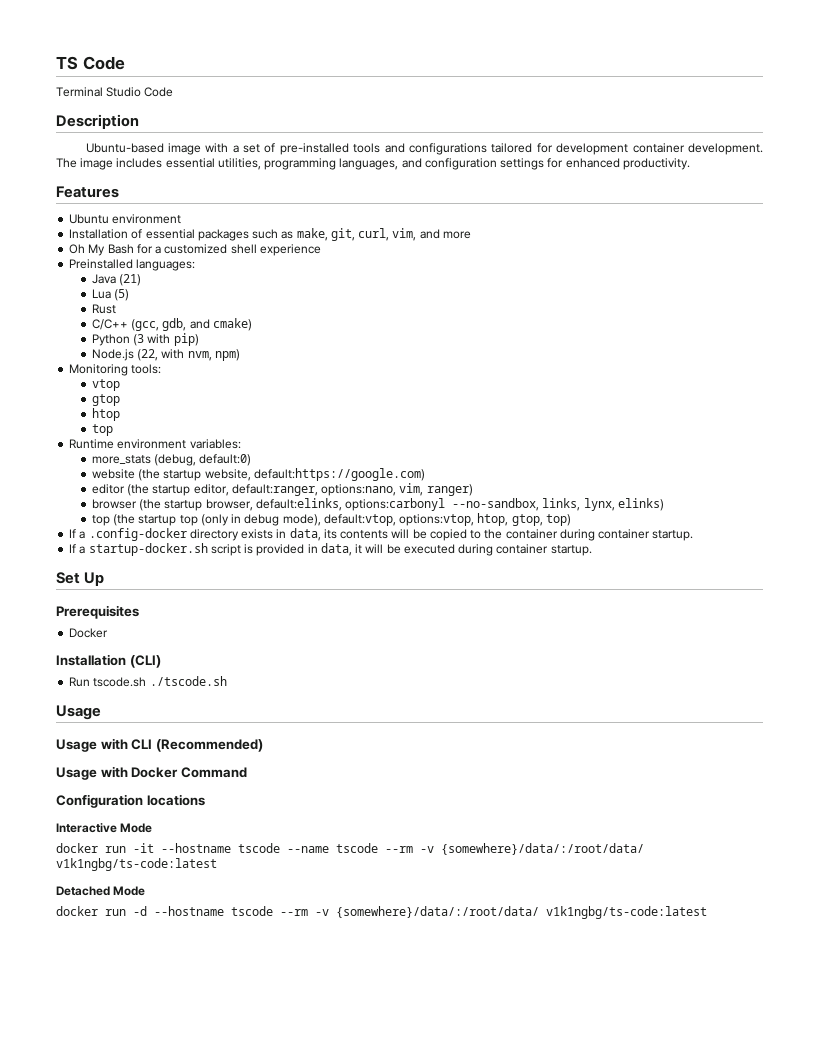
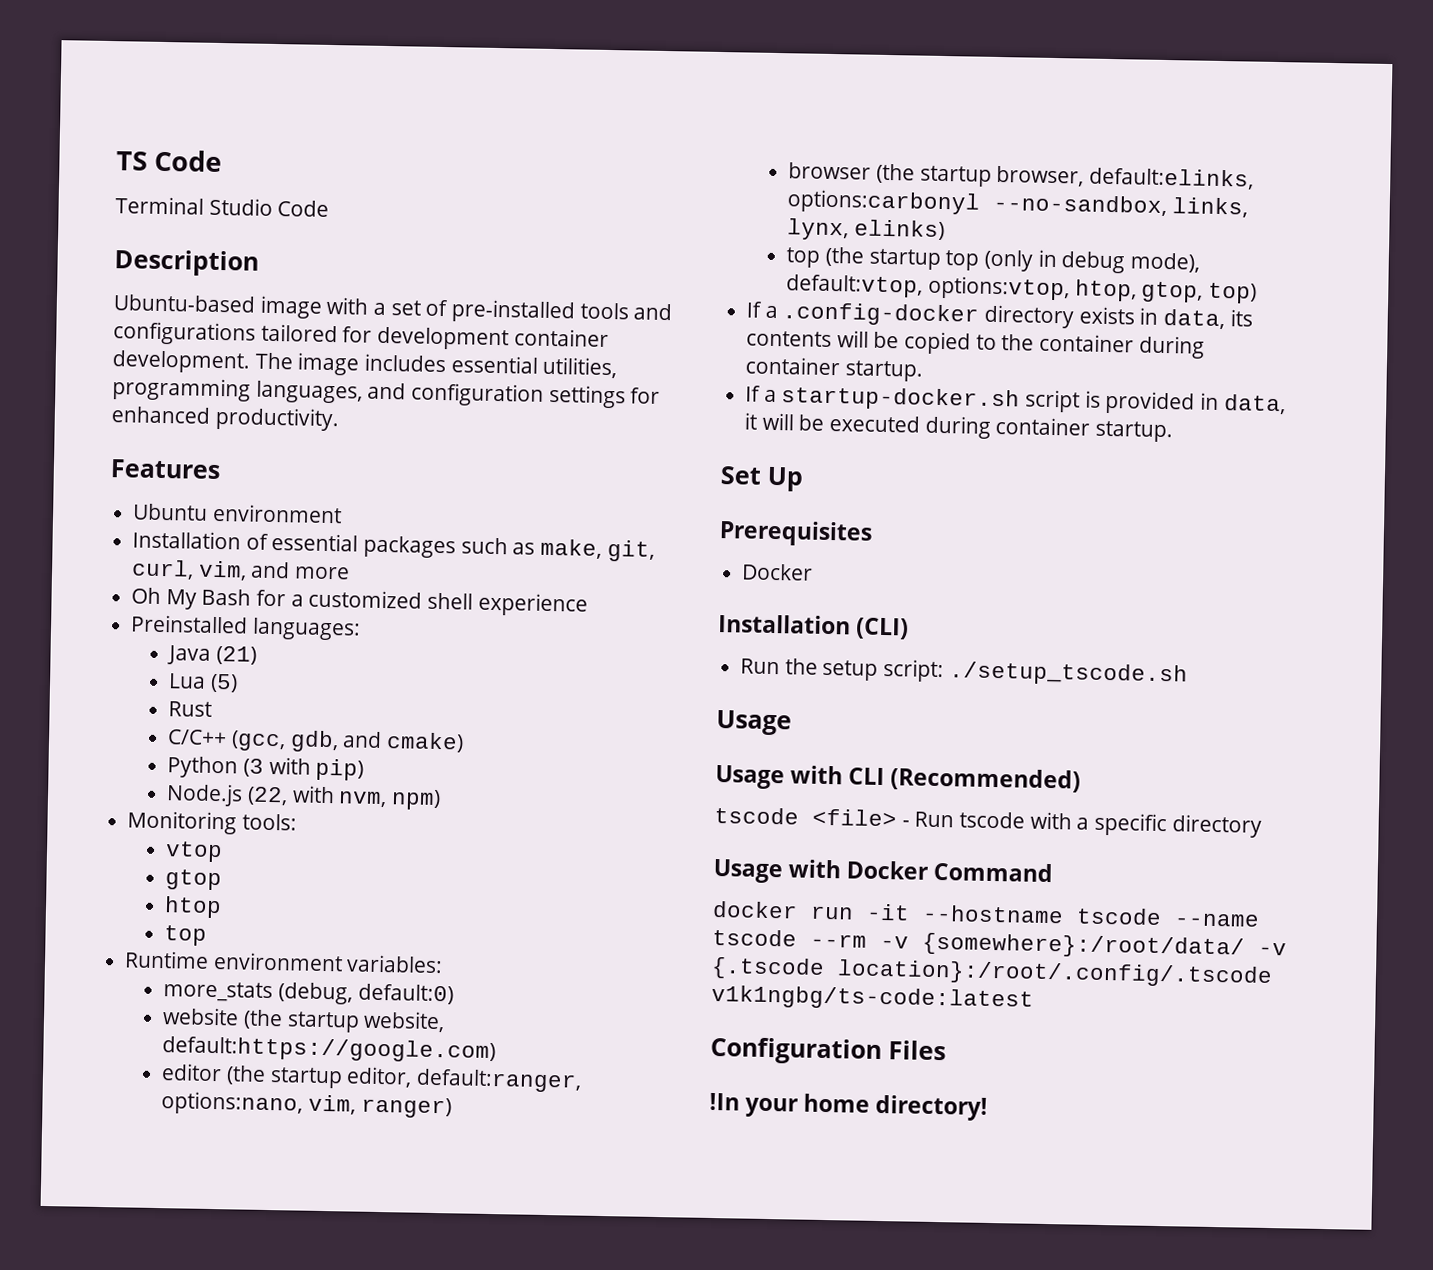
[93,676,227,687] tscode.sh ./tscode.sh -> [784,658,1188,687] the setup script: ./setup_tscode.sh
(263, 745) none -> [714,806,1262,838] // tscode <file> - Run tscode with a specific directory
[56,794,205,808] [56,823,153,833] // Configuration locations // Interactive Mode -> (1054, 872) none
[441,843,644,855] [56,858,217,871] [56,886,146,896] [56,906,707,919] {somewhere}/data/:/root/data/ v1k1ngbg/ts-code:latest // Detached Mode // docker run -d --hostname tscode --rm -v {somewhere}/data/:/root/data/ v1k1ngbg/ts-code:latest -> [922,932,1287,960] [711,956,1273,989] [711,984,1034,1012] [710,1036,946,1066] [709,1092,989,1121] {somewhere}:/root/data/ -v {.tscode location}:/root/.config/.tscode v1k1ngbg/ts-code:latest // Configuration Files // !In your home directory!

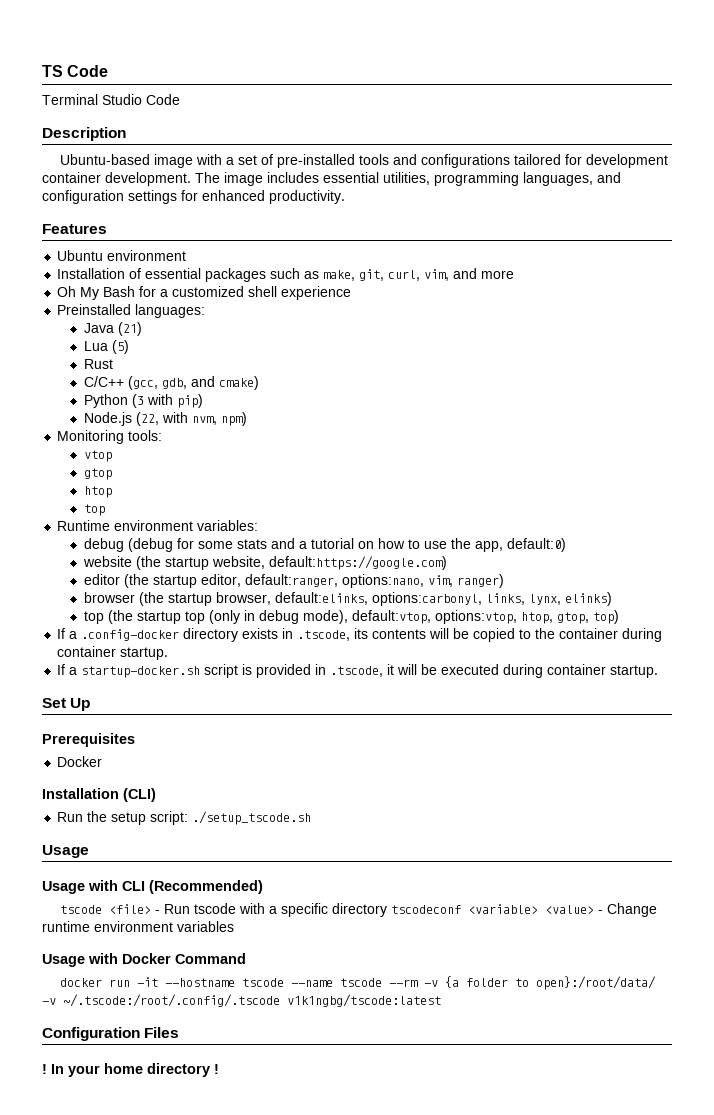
[163,981,353,1005] more_stats (debug, -> [83,538,503,552] debug (debug for some stats and a tutorial on how to use the app,
[787,189,1168,217] options:carbonyl --no-sandbox, -> [371,592,482,606] options:carbonyl,
[1163,308,1226,330] data, -> [297,630,351,641] .tscode,
[1223,394,1286,415] data, -> [330,666,384,677] .tscode,
(1262, 826) none -> [391,903,658,917] [42,921,234,932] tscodeconf <variable> <value> - Change runtime environment variables
[922,932,1287,960] [711,956,1273,989] [711,984,1034,1012] [710,1036,946,1066] [709,1092,989,1121] {somewhere}:/root/data/ -v {.tscode location}:/root/.config/.tscode v1k1ngbg/ts-code:latest // Configuration Files // !In your home directory! -> [445,976,657,990] [42,994,441,1007] [42,1027,180,1041] [42,1063,219,1077] {a folder to open}:/root/data/ -v ~/.tscode:/root/.config/.tscode v1k1ngbg/tscode:latest // Configuration Files // ! In your home directory !

